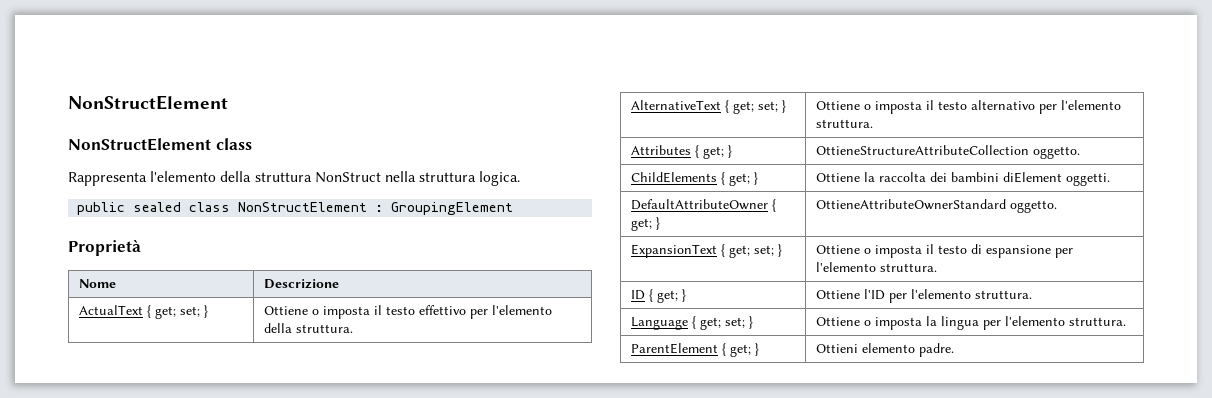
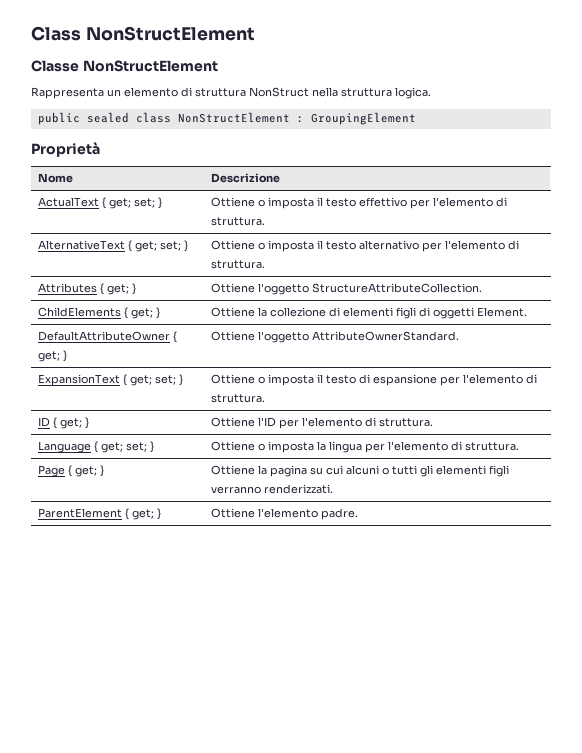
[68,95,228,110] [68,138,252,151] NonStructElement // NonStructElement class -> [31,26,255,41] [31,60,218,72] Class NonStructElement // Classe NonStructElement
[150,171,252,182] l'elemento della -> [107,87,192,97] un elemento di
[263,323,292,333] della -> [496,197,508,207] di
(1121, 105) none -> [508,240,520,250] di
[815,145,1080,159] OttieneStructureAttributeCollection oggetto. -> [211,283,483,295] Ottiene l'oggetto StructureAttributeCollection.
[878,172,1110,186] raccolta dei bambini diElement oggetti. -> [270,307,528,319] collezione di elementi figli di oggetti Element.
[815,199,1057,213] OttieneAttributeOwnerStandard oggetto. -> [211,331,460,343] Ottiene l'oggetto AttributeOwnerStandard.
(876, 267) none -> [526,374,538,384] di
(971, 294) none -> [365,417,377,427] di
[1068,317,1126,326] struttura. -> [451,441,520,451] [38,465,105,477] [211,465,510,477] [211,484,334,494] di struttura. // Page { get; } | Ottiene la pagina su cui alcuni o tutti gli elementi figli verranno renderizzati.
[815,343,915,353] Ottieni elemento -> [211,508,319,518] Ottiene l'elemento

